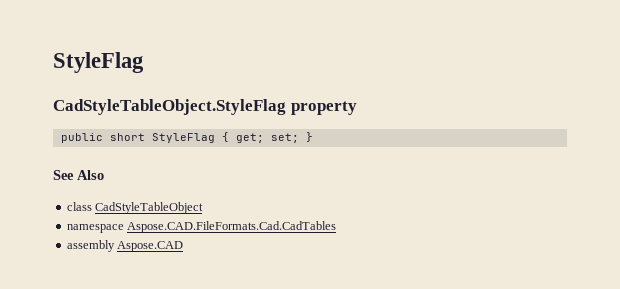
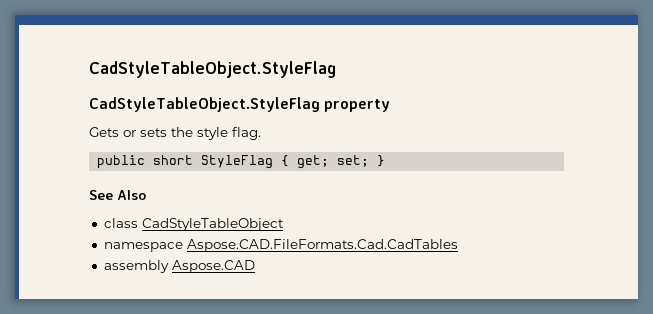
[53,52,144,73] StyleFlag -> [89,61,336,78] CadStyleTableObject.StyleFlag
(357, 108) none -> [89,127,261,140] // Gets or sets the style flag.

